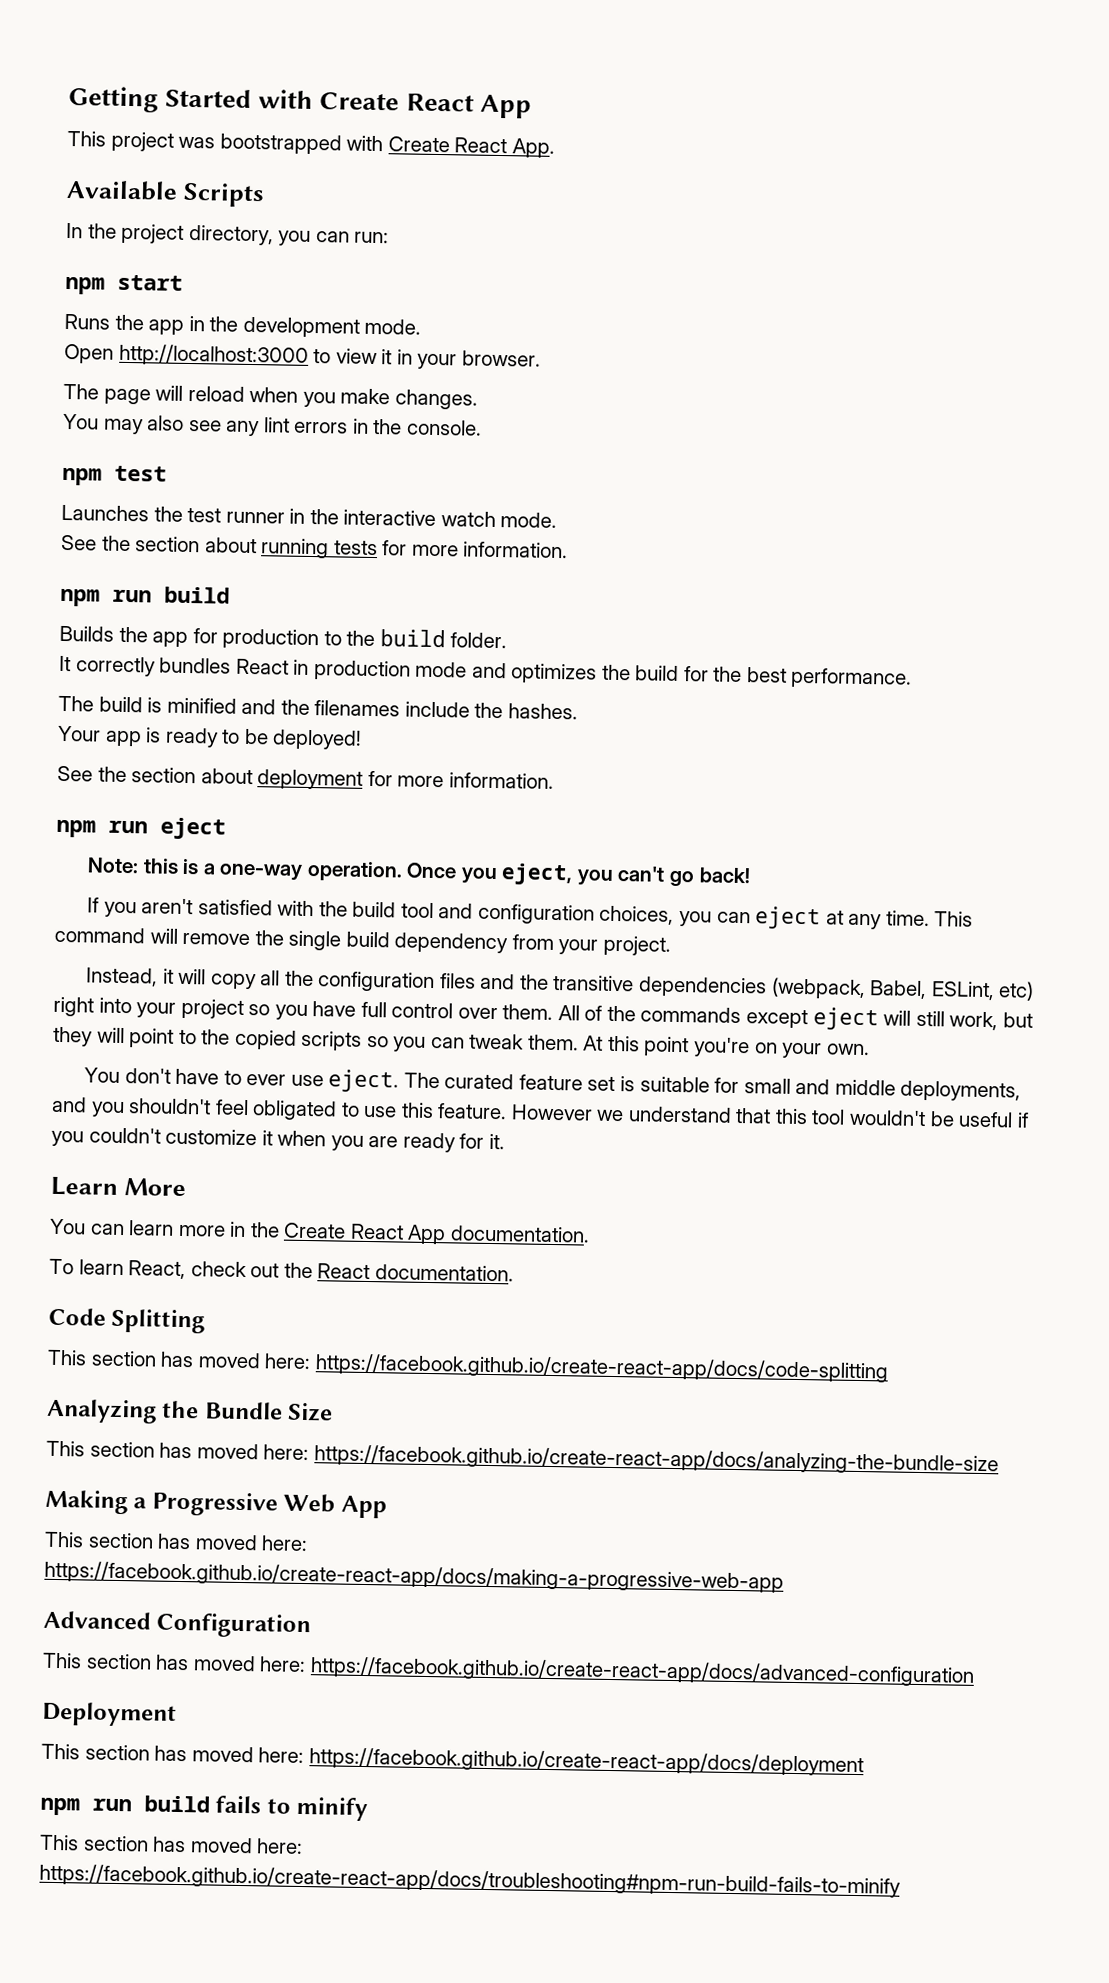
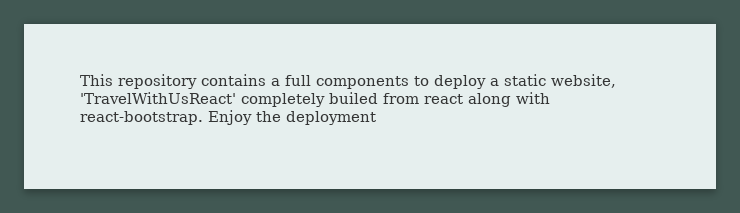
[68,85,532,119] [67,130,555,158] [66,179,265,208] [66,222,390,246] [65,274,183,295] [64,313,422,338] [64,343,541,370] [63,383,478,410] [63,413,482,437] [62,465,167,486] [61,504,558,528] [61,534,569,559] [60,586,230,607] [59,625,508,650] [59,655,913,689] [58,695,578,720] [58,725,363,750] [57,765,554,790] [56,817,226,840] [87,857,751,887] [87,897,974,930] [54,926,671,956] [86,967,1035,1001] [53,996,1033,1031] [53,1026,870,1059] [84,1067,1022,1102] [51,1096,1029,1128] [51,1127,505,1153] [50,1176,186,1197] [50,1218,590,1245] [49,1258,514,1282] [48,1307,206,1334] [47,1349,889,1383] [46,1398,334,1424] [46,1440,999,1476] [45,1489,387,1519] [44,1531,309,1552] [44,1560,784,1593] [43,1610,312,1639] [42,1652,975,1687] [42,1701,177,1727] [41,1743,864,1777] [40,1795,369,1822] [40,1834,304,1855] [39,1863,901,1898] Getting Started with Create React App // This project was bootstrapped with Create React App. // Available Scripts // In the project directory, you can run: // npm start // Runs the app in the development mode. // Open http://localhost:3000 to view it in your browser. // The page will reload when you make changes. // You may also see any lint errors in the console. // npm test // Launches the test runner in the interactive watch mode. // See the section about running tests for more information. // npm run build // Builds the app for production to the build folder. // It correctly bundles React in production mode and optimizes the build for the best performance. // The build is minified and the filenames include the hashes. // Your app is ready to be deployed! // See the section about deployment for more information. // npm run eject // Note: this is a one-way operation. Once you eject, you can't go back! // If you aren't satisfied with the build tool and configuration choices, you can eject at any time. This command will remove the single build dependency from your project. // Instead, it will copy all the configuration files and the transitive dependencies (webpack, Babel, ESLint, etc) right into your project so you have full control over them. All of the commands except eject will still work, but they will point to the copied scripts so you can tweak them. At this point you're on your own. // You don't have to ever use eject. The curated feature set is suitable for small and middle deployments, and you shouldn't feel obligated to use this feature. However we understand that this tool wouldn't be useful if you couldn't customize it when you are ready for it. // Learn More // You can learn more in the Create React App documentation. // To learn React, check out the React documentation. // Code Splitting // This section has moved here: https://facebook.github.io/create-react-app/docs/code-splitting // Analyzing the Bundle Size // This section has moved here: https://facebook.github.io/create-react-app/docs/analyzing-the-bundle-size // Making a Progressive Web App // This section has moved here: https://facebook.github.io/create-react-app/docs/making-a-progressive-web-app // Advanced Configuration // This section has moved here: https://facebook.github.io/create-react-app/docs/advanced-configuration // Deployment // This section has moved here: https://facebook.github.io/create-react-app/docs/deployment // npm run build fails to minify // This section has moved here: https://facebook.github.io/create-react-app/docs/troubleshooting#npm-run-build-fails-to-minify -> [80,74,616,89] [80,92,550,107] [80,110,376,125] This repository contains a full components to deploy a static website, 'TravelWithUsReact' completely builed from react along with react-bootstrap. Enjoy the deployment

